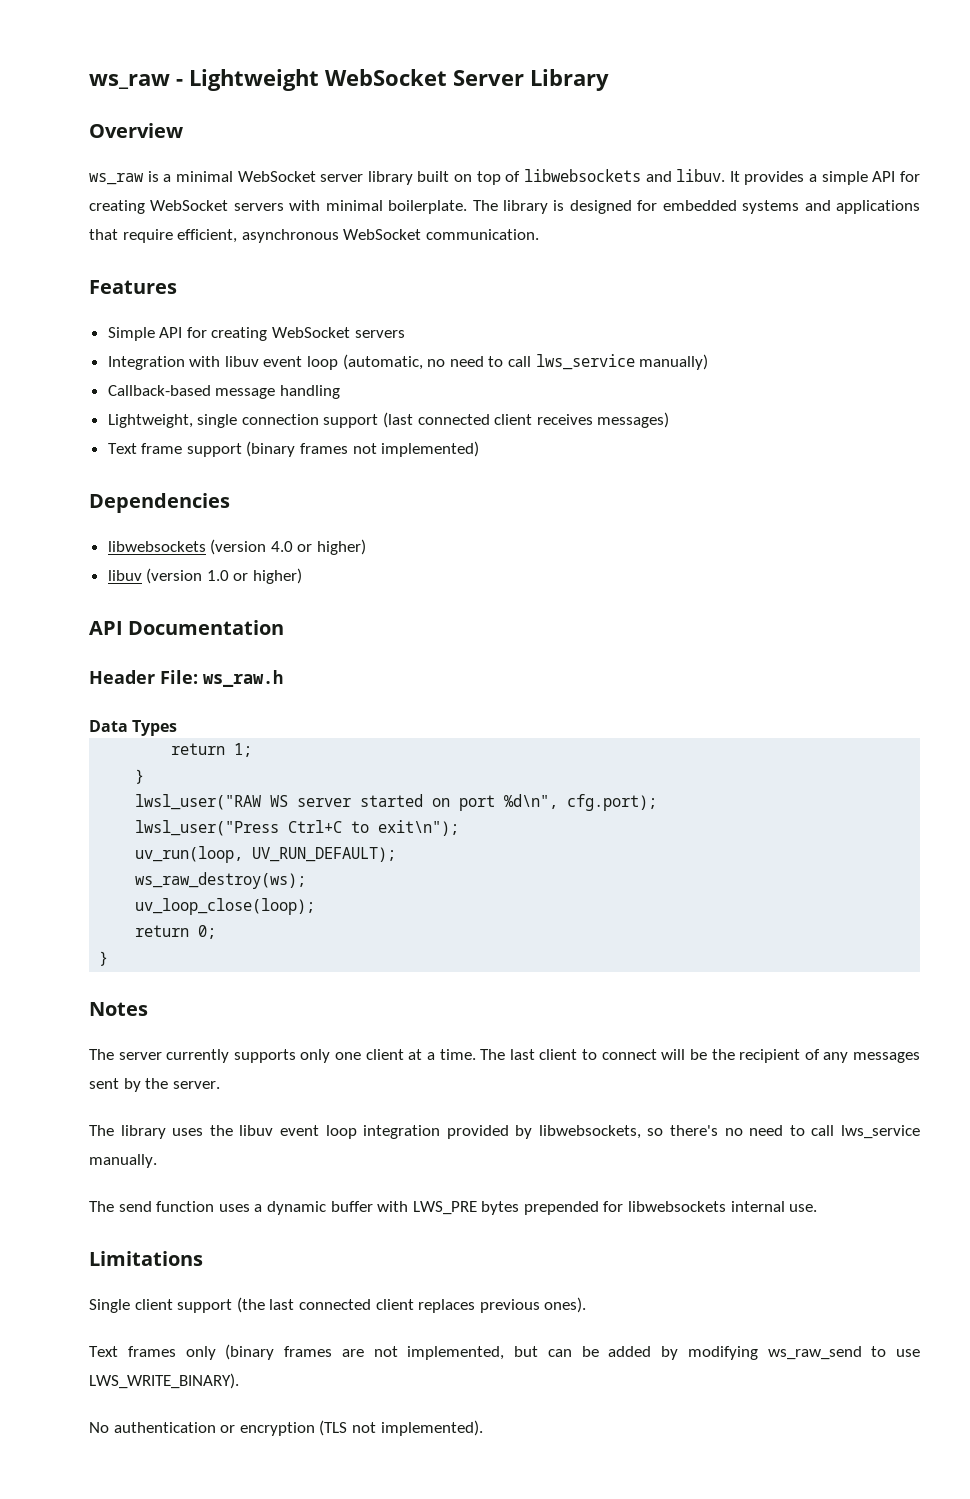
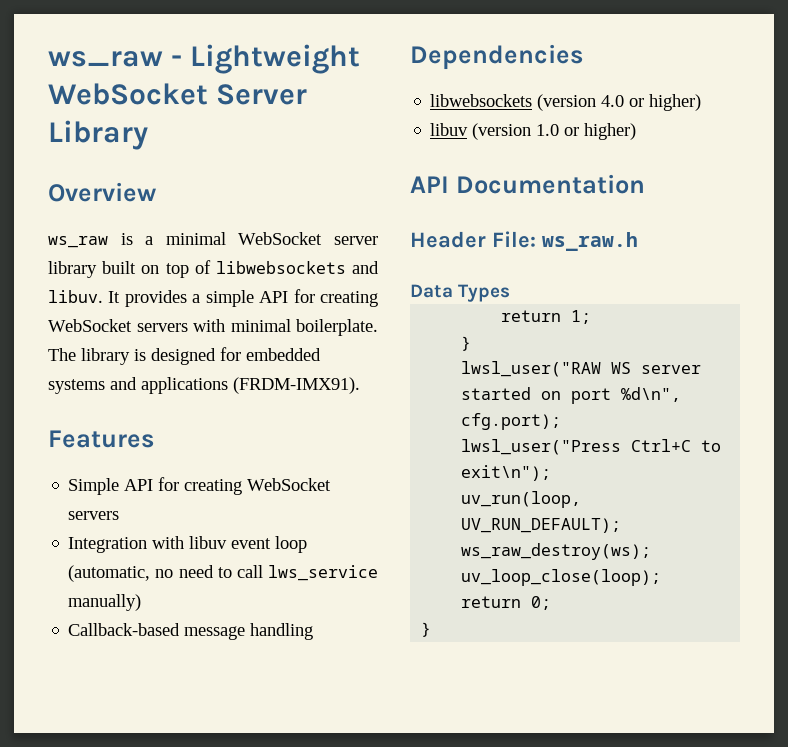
[89,229,539,243] that require efficient, asynchronous WebSocket communication. -> [233,377,360,394] (FRDM-IMX91).
[107,412,670,428] [107,441,480,457] // Lightweight, single connection support (last connected client receives messages) // Text frame support (binary frames not implemented) -> (314, 631) none
[89,1002,148,1016] [89,1049,920,1063] [89,1078,220,1092] [89,1125,921,1139] [89,1154,157,1168] [89,1201,818,1215] [89,1251,203,1266] [89,1297,587,1313] [89,1344,920,1360] [89,1373,239,1389] [89,1420,483,1436] // Notes // The server currently supports only one client at a time. The last client to connect will be the recipient of any messages sent by the server. // The library uses the libuv event loop integration provided by libwebsockets, so there's no need to call lws_service manually. // The send function uses a dynamic buffer with LWS_PRE bytes prepended for libwebsockets internal use. // Limitations // Single client support (the last connected client replaces previous ones). // Text frames only (binary frames are not implemented, but can be added by modifying ws_raw_send to use LWS_WRITE_BINARY). // No authentication or encryption (TLS not implemented). -> (432, 629) none

